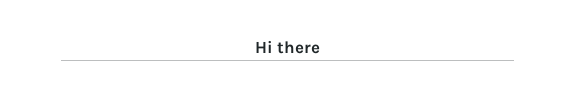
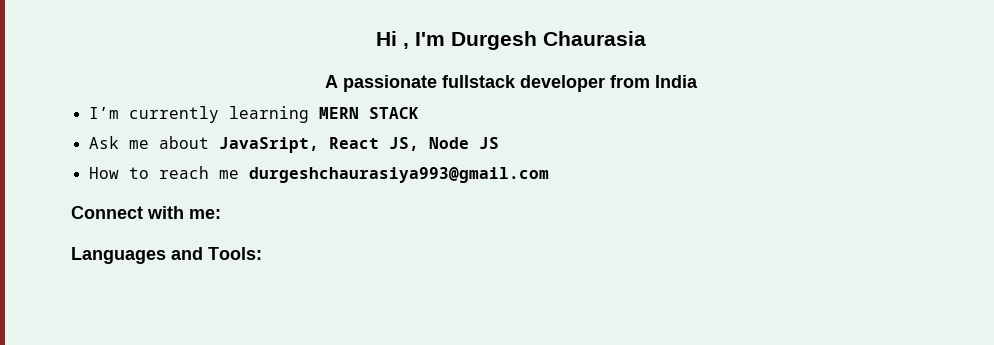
[277,41,321,54] there -> [403,31,646,50] [325,75,698,92] [88,106,419,123] [88,136,499,153] [88,166,549,183] [71,206,221,219] [71,247,262,264] , I'm Durgesh Chaurasia // A passionate fullstack developer from India // I’m currently learning MERN STACK // Ask me about JavaSript, React JS, Node JS // How to reach me durgeshchaurasiya993@gmail.com // Connect with me: // Languages and Tools:

